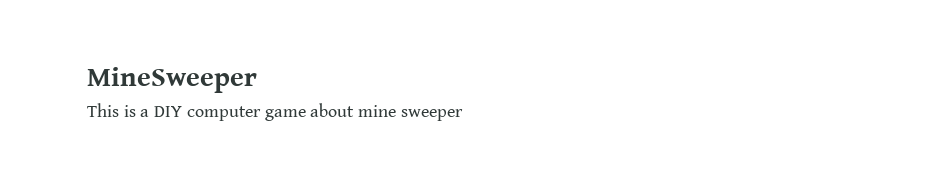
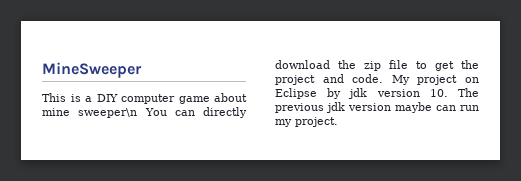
[400,109,463,121] sweeper -> [78,107,247,118] [275,60,479,71] [275,74,479,85] [275,88,479,99] [275,102,479,113] [275,117,338,127] sweeper\n You can directly download the zip file to get the project and code. My project on Eclipse by jdk version 10. The previous jdk version maybe can run my project.

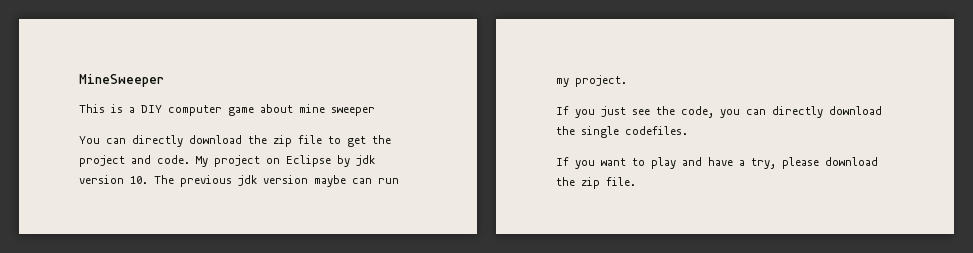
[78,108,138,118] sweeper\n -> [331,107,375,116] sweeper //
(338, 122) none -> [556,106,882,118] [556,126,688,138] [556,157,878,169] [556,177,636,189] // If you just see the code, you can directly download the single codefiles. // If you want to play and have a try, please download the zip file.

